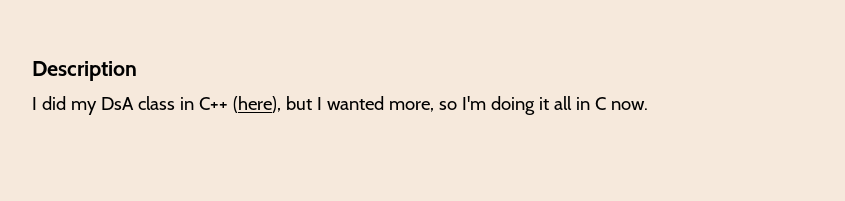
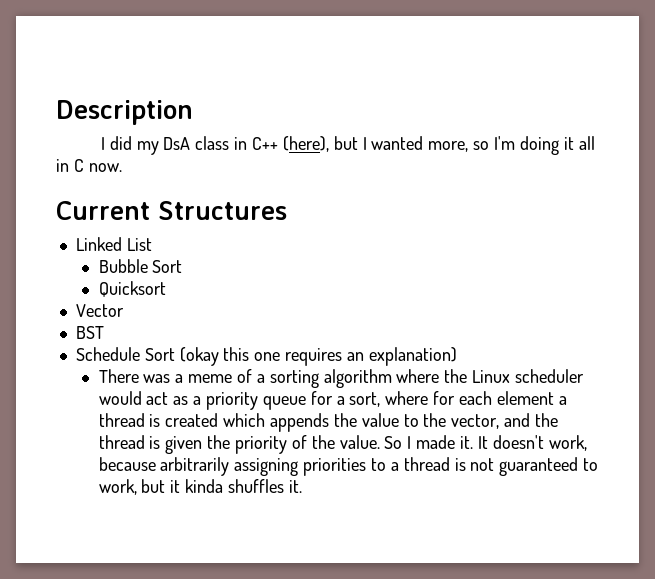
(648, 105) none -> [56,201,287,220] [75,237,152,251] [98,259,183,273] [98,281,166,297] [75,304,124,317] [75,326,104,339] [75,347,457,366] [98,369,584,388] [98,391,567,410] [98,413,558,432] [98,435,587,454] [98,457,599,476] [98,479,302,495] // Current Structures // Linked List // Bubble Sort // Quicksort // Vector // BST // Schedule Sort (okay this one requires an explanation) // There was a meme of a sorting algorithm where the Linux scheduler would act as a priority queue for a sort, where for each element a thread is created which appends the value to the vector, and the thread is given the priority of the value. So I made it. It doesn't work, because arbitrarily assigning priorities to a thread is not guaranteed to work, but it kinda shuffles it.

